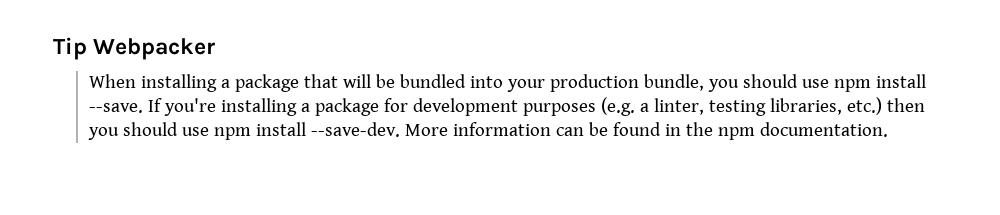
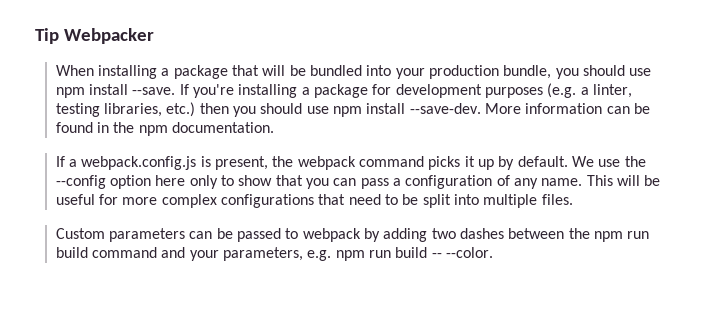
(888, 129) none -> [55,156,646,170] [55,175,661,189] [55,194,573,208] [55,228,650,242] [55,247,493,261] // If a webpack.config.js is present, the webpack command picks it up by default. We use the --config option here only to show that you can pass a configuration of any name. This will be useful for more complex configurations that need to be split into multiple files. // Custom parameters can be passed to webpack by adding two dashes between the npm run build command and your parameters, e.g. npm run build -- --color.

